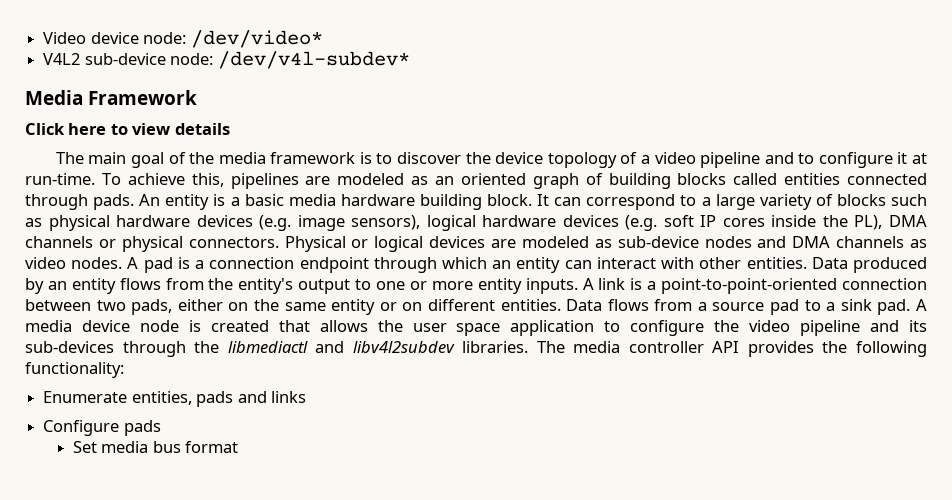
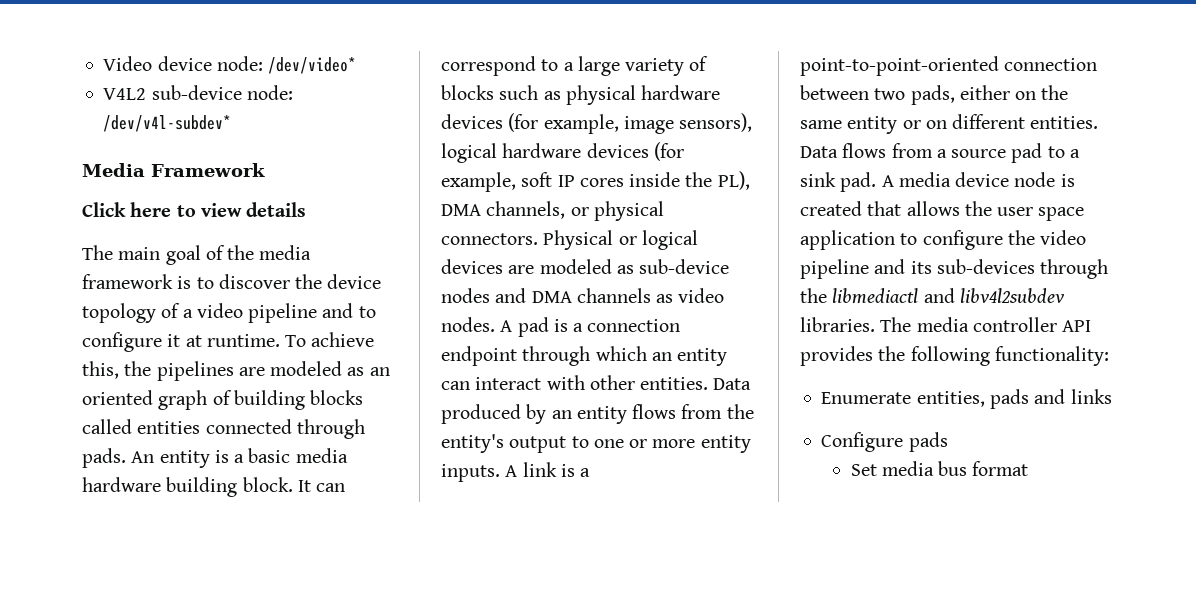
[25,173,95,185] run-time. -> [206,334,280,347] runtime.
(224, 180) none -> [124,361,152,376] the
[259,215,292,231] (e.g. -> [508,113,619,134] (for example,
[625,215,658,231] (e.g. -> [653,142,684,161] [441,172,516,192] (for example,
[25,236,93,248] channels -> [486,201,566,219] channels,

